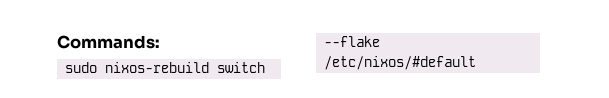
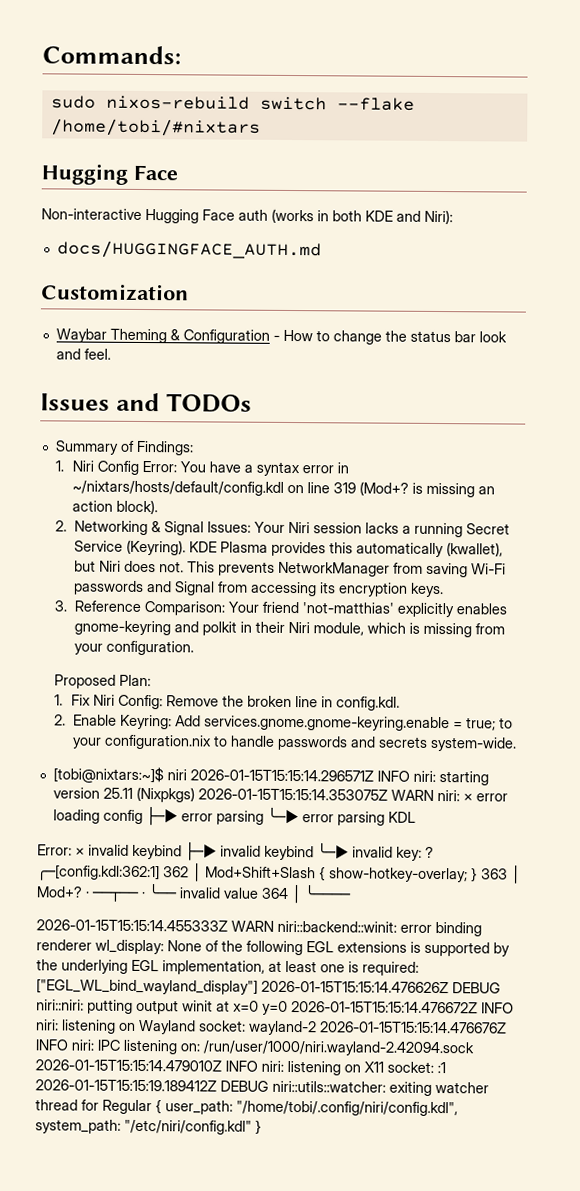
[323,56,476,70] /etc/nixos/#default -> [50,118,261,137] [41,163,178,185] [41,208,453,225] [56,240,322,260] [41,283,189,302] [55,328,507,345] [55,348,111,360] [40,392,252,413] [54,440,194,456] [55,460,349,477] [71,480,495,498] [71,499,158,515] [55,520,510,538] [73,539,503,558] [73,560,506,578] [73,580,444,598] [54,600,507,618] [73,620,505,638] [73,640,194,656] [54,674,152,689] [54,694,400,711] [54,714,513,732] [71,734,517,752] [52,766,489,786] [52,786,508,803] [52,806,416,826] [37,841,434,861] [37,862,521,884] [36,883,352,904] [36,919,482,937] [36,939,510,957] [36,959,419,976] [36,978,501,995] [36,999,514,1015] [36,1019,507,1036] [35,1039,474,1057] [35,1059,446,1076] [35,1079,489,1096] [35,1099,458,1117] [35,1119,262,1135] /home/tobi/#nixtars // Hugging Face // Non-interactive Hugging Face auth (works in both KDE and Niri): // docs/HUGGINGFACE_AUTH.md // Customization // Waybar Theming & Configuration - How to change the status bar look and feel. // Issues and TODOs // Summary of Findings: // 1. Niri Config Error: You have a syntax error in ~/nixtars/hosts/default/config.kdl on line 319 (Mod+? is missing an action block). // 2. Networking & Signal Issues: Your Niri session lacks a running Secret Service (Keyring). KDE Plasma provides this automatically (kwallet), but Niri does not. This prevents NetworkManager from saving Wi-Fi passwords and Signal from accessing its encryption keys. // 3. Reference Comparison: Your friend 'not-matthias' explicitly enables gnome-keyring and polkit in their Niri module, which is missing from your configuration. // Proposed Plan: // 1. Fix Niri Config: Remove the broken line in config.kdl. // 2. Enable Keyring: Add services.gnome.gnome-keyring.enable = true; to your configuration.nix to handle passwords and secrets system-wide. // [tobi@nixtars:~]$ niri 2026-01-15T15:15:14.296571Z INFO niri: starting version 25.11 (Nixpkgs) 2026-01-15T15:15:14.353075Z WARN niri: × error loading config ├─▶ error parsing ╰─▶ error parsing KDL // Error: × invalid keybind ├─▶ invalid keybind ╰─▶ invalid key: ? ╭─[config.kdl:362:1] 362 │ Mod+Shift+Slash { show-hotkey-overlay; } 363 │ Mod+? · ──┬── · ╰── invalid value 364 │ ╰──── // 2026-01-15T15:15:14.455333Z WARN niri::backend::winit: error binding renderer wl_display: None of the following EGL extensions is supported by the underlying EGL implementation, at least one is required: ["EGL_WL_bind_wayland_display"] 2026-01-15T15:15:14.476626Z DEBUG niri::niri: putting output winit at x=0 y=0 2026-01-15T15:15:14.476672Z INFO niri: listening on Wayland socket: wayland-2 2026-01-15T15:15:14.476676Z INFO niri: IPC listening on: /run/user/1000/niri.wayland-2.42094.sock 2026-01-15T15:15:14.479010Z INFO niri: listening on X11 socket: :1 2026-01-15T15:15:19.189412Z DEBUG niri::utils::watcher: exiting watcher thread for Regular { user_path: "/home/tobi/.config/niri/config.kdl", system_path: "/etc/niri/config.kdl" }

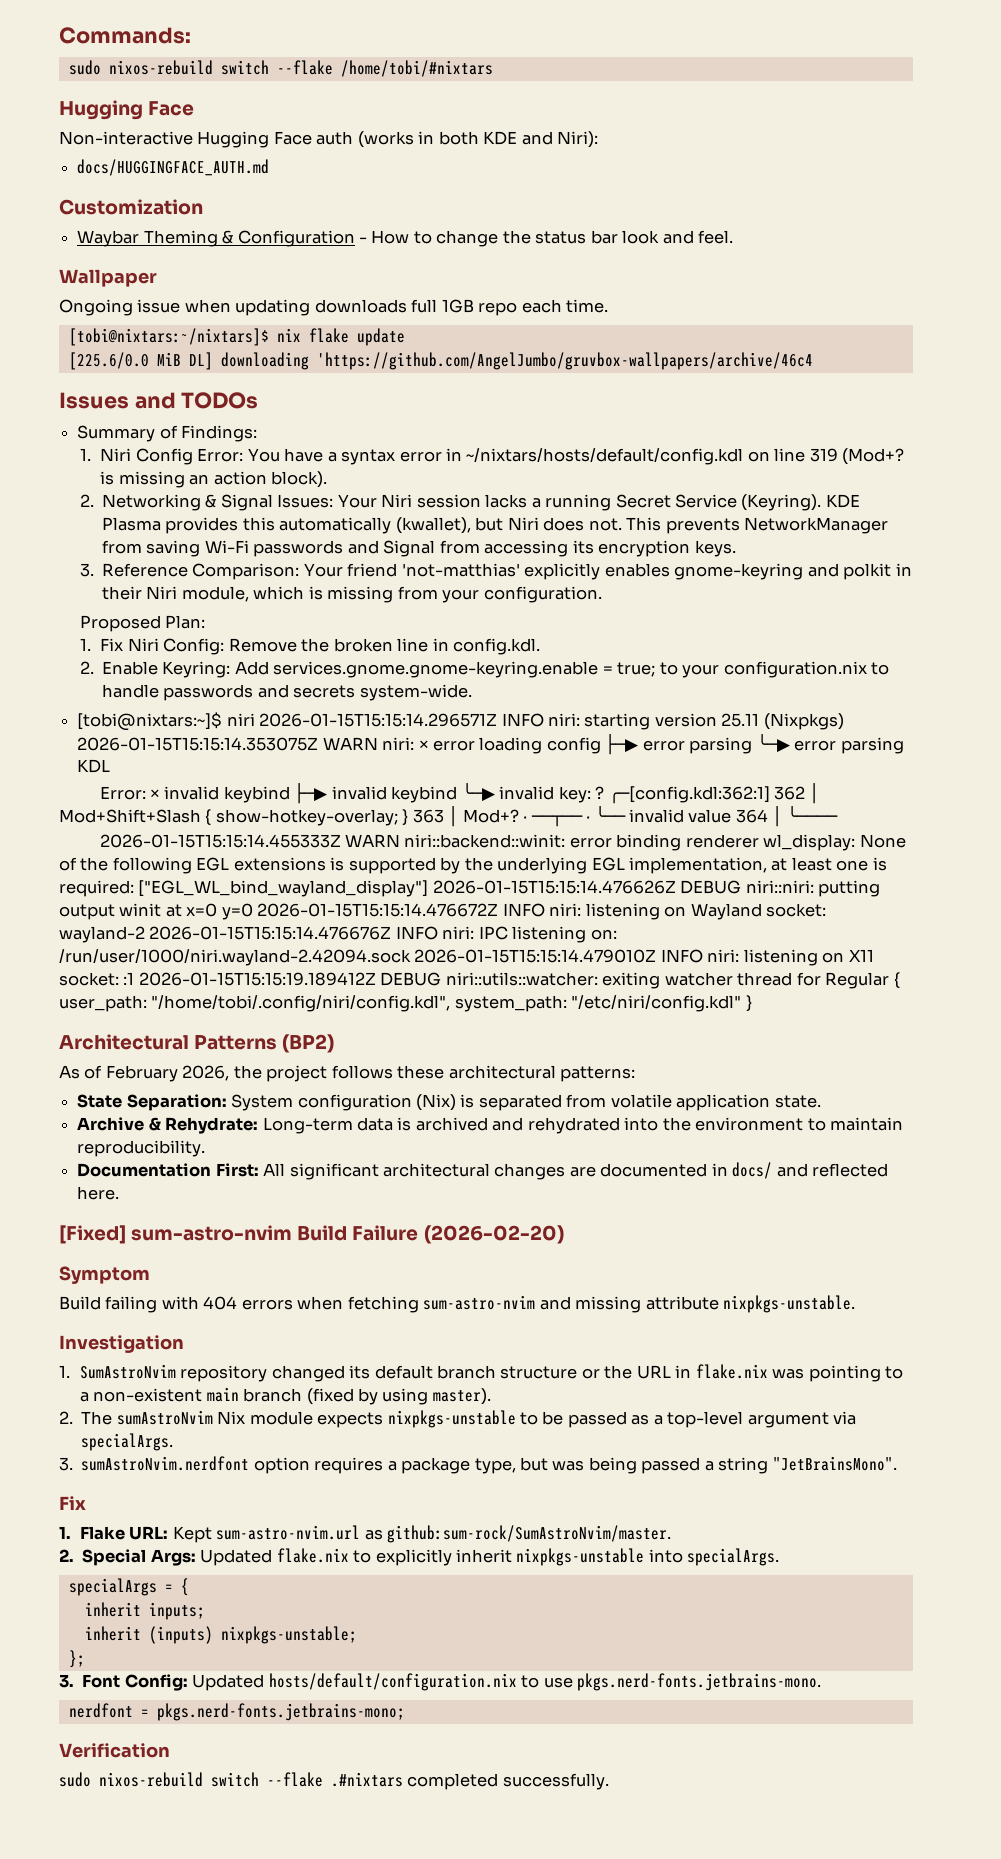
(111, 354) none -> [59,269,157,287] [59,299,609,316] [68,328,405,346] [68,352,813,370] // Wallpaper // Ongoing issue when updating downloads full 1GB repo each time. // [tobi@nixtars:~/nixtars]$ nix flake update // [225.6/0.0 MiB DL] downloading 'https://github.com/AngelJumbo/gruvbox-wallpapers/archive/46c4
(262, 1127) none -> [59,1034,335,1053] [59,1065,636,1082] [77,1094,821,1111] [77,1117,904,1134] [77,1140,206,1157] [77,1162,889,1180] [77,1186,120,1200] [59,1225,564,1244] [59,1266,150,1284] [59,1295,856,1313] [59,1335,184,1353] [59,1364,904,1382] [79,1387,491,1405] [59,1410,857,1428] [81,1433,174,1451] [59,1456,897,1474] [59,1496,86,1510] [59,1525,671,1543] [59,1548,780,1566] [68,1578,189,1596] [84,1602,205,1620] [84,1626,357,1644] [68,1650,85,1668] [59,1673,821,1691] [68,1703,405,1721] [59,1743,170,1758] [59,1772,609,1790] // Architectural Patterns (BP2) // As of February 2026, the project follows these architectural patterns: // State Separation: System configuration (Nix) is separated from volatile application state. // Archive & Rehydrate: Long-term data is archived and rehydrated into the environment to maintain reproducibility. // Documentation First: All significant architectural changes are documented in docs/ and reflected here. // [Fixed] sum-astro-nvim Build Failure (2026-02-20) // Symptom // Build failing with 404 errors when fetching sum-astro-nvim and missing attribute nixpkgs-unstable. // Investigation // 1. SumAstroNvim repository changed its default branch structure or the URL in flake.nix was pointing to a non-existent main branch (fixed by using master). // 2. The sumAstroNvim Nix module expects nixpkgs-unstable to be passed as a top-level argument via specialArgs. // 3. sumAstroNvim.nerdfont option requires a package type, but was being passed a string "JetBrainsMono". // Fix // 1. Flake URL: Kept sum-astro-nvim.url as github:sum-rock/SumAstroNvim/master. // 2. Special Args: Updated flake.nix to explicitly inherit nixpkgs-unstable into specialArgs. // specialArgs = { // inherit inputs; // inherit (inputs) nixpkgs-unstable; // }; // 3. Font Config: Updated hosts/default/configuration.nix to use pkgs.nerd-fonts.jetbrains-mono. // nerdfont = pkgs.nerd-fonts.jetbrains-mono; // Verification // sudo nixos-rebuild switch --flake .#nixtars completed successfully.

